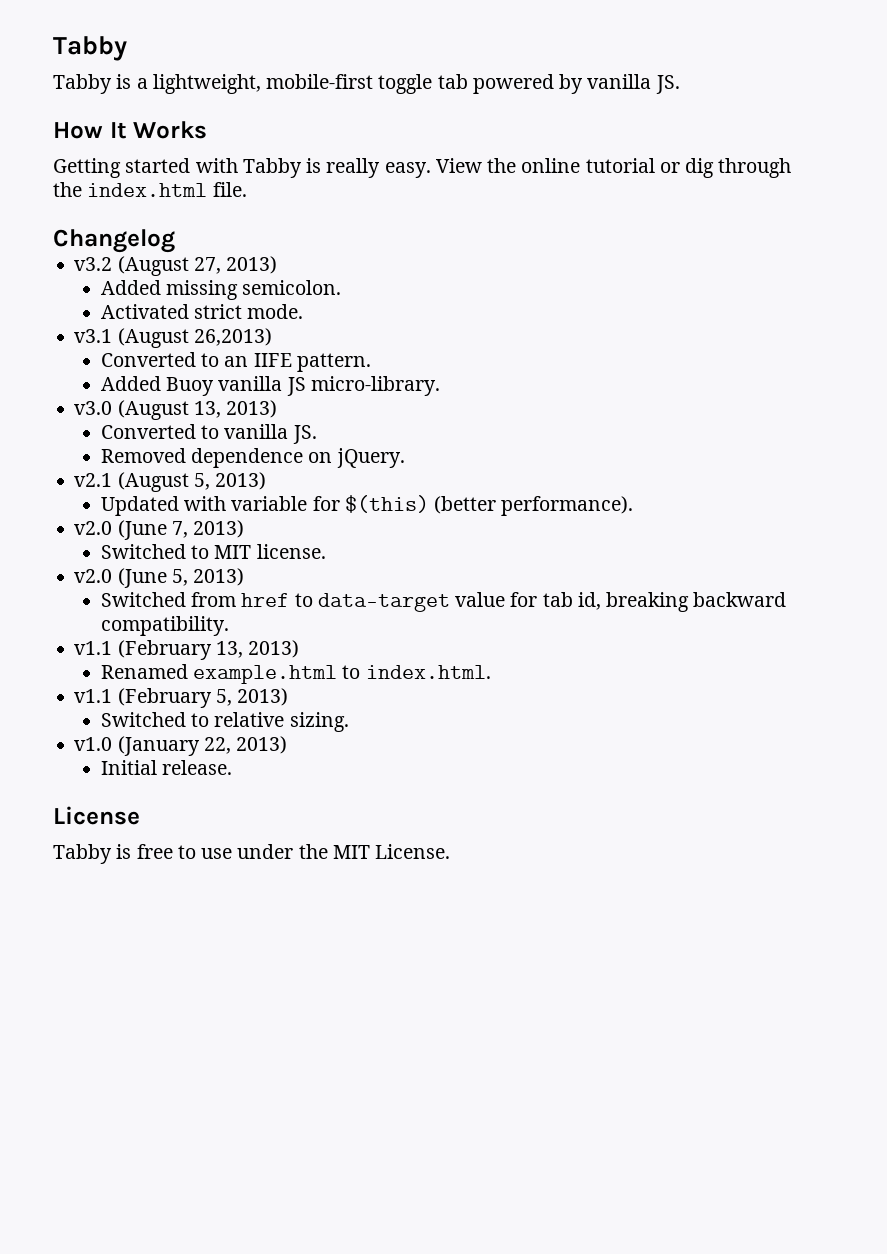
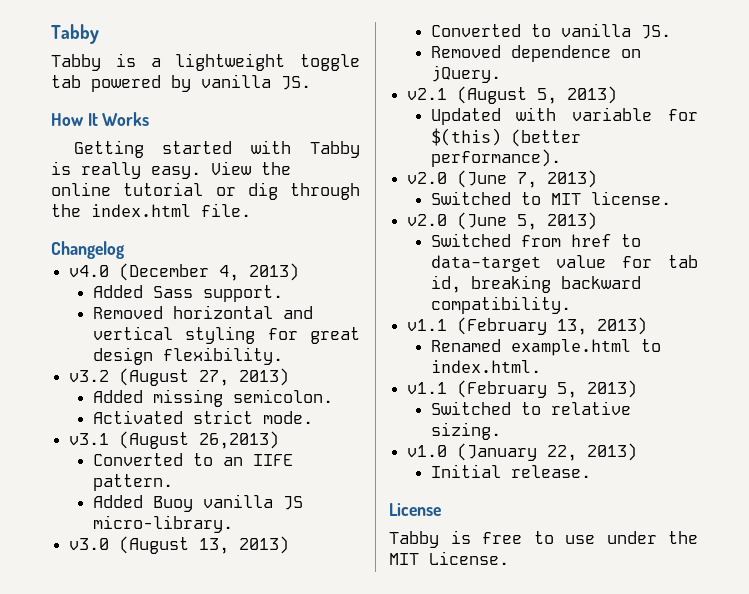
[152,74,374,94] lightweight, mobile-first -> [175,53,286,71] lightweight
(175, 241) none -> [69,263,300,281] [92,285,283,302] [92,305,313,319] [92,326,360,344] [92,347,283,365] // v4.0 (December 4, 2013) // Added Sass support. // Removed horizontal and vertical styling for great design flexibility.

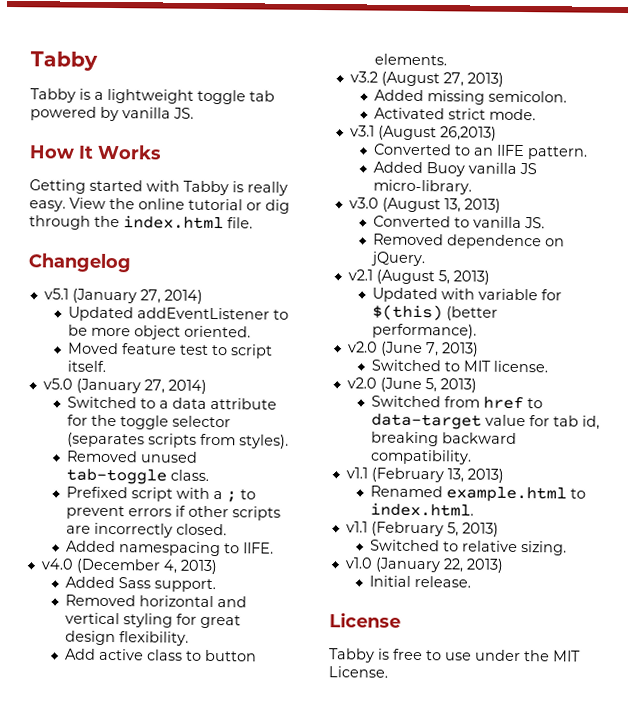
(124, 250) none -> [43,288,203,304] [68,306,290,322] [68,324,252,340] [68,342,274,359] [67,360,107,372] [42,378,207,394] [67,396,278,410] [67,414,232,430] [67,432,290,449] [66,450,199,463] [66,468,210,485] [66,486,257,503] [66,505,282,521] [66,522,228,538] [66,540,275,557] // v5.1 (January 27, 2014) // Updated addEventListener to be more object oriented. // Moved feature test to script itself. // v5.0 (January 27, 2014) // Switched to a data attribute for the toggle selector (separates scripts from styles). // Removed unused tab-toggle class. // Prefixed script with a ; to prevent errors if other scripts are incorrectly closed. // Added namespacing to IIFE.
(283, 356) none -> [65,648,258,662] [374,53,448,66] // Add active class to button elements.

